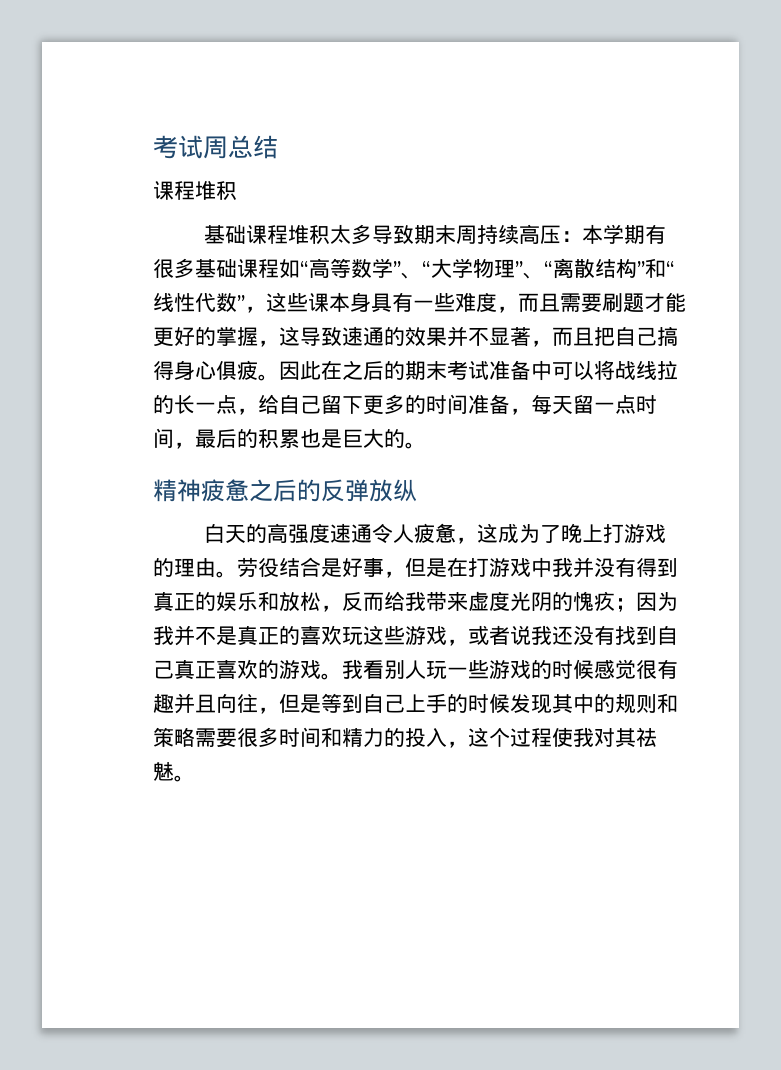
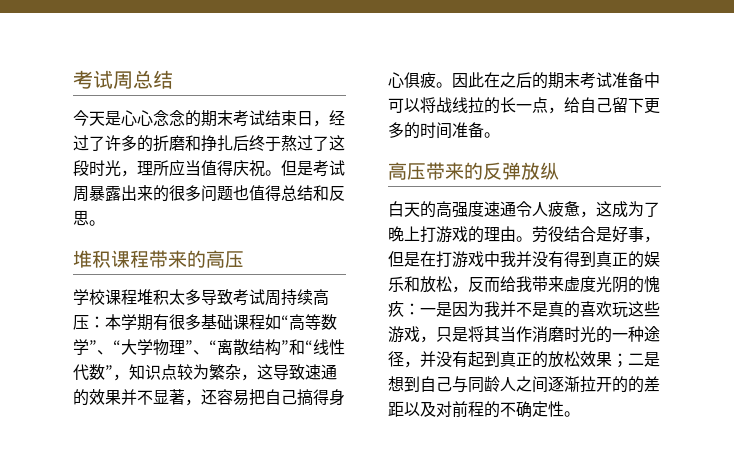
[153,180,237,201] [204,225,247,244] 课程堆积 // 基础 -> [73,110,345,127] [73,135,345,152] [73,159,345,177] [73,185,345,202] [73,210,105,226] [73,250,244,268] [73,289,105,305] 今天是心心念念的期末考试结束日，经过了许多的折磨和挣扎后终于熬过了这段时光，理所应当值得庆祝。但是考试周暴露出来的很多问题也值得总结和反思。 // 堆积课程带来的高压 // 学校
[414,225,457,244] 期末 -> [233,289,265,306] 考试
[266,292,686,313] [153,326,258,347] 这些课本身具有一些难度，而且需要刷题才能更好的掌握 -> [129,364,241,380] 知识点较为繁杂
[552,327,594,346] 而且 -> [201,389,249,406] 还容易
[510,394,657,415] [153,428,426,449] [153,479,297,502] ，每天留一点时间，最后的积累也是巨大的。 // 精神疲惫之后 -> [484,132,500,138] [388,162,464,180] 。 // 高压带来
[615,598,636,612] ； -> [404,302,452,317] ：一是
[258,627,279,645] 正 -> (564, 309) none
[468,625,678,645] [153,659,678,680] [153,693,678,714] [153,727,657,748] [153,762,174,781] 或者说我还没有找到自己真正喜欢的游戏。我看别人玩一些游戏的时候感觉很有趣并且向往，但是等到自己上手的时候发现其中的规则和策略需要很多时间和精力的投入，这个过程使我对其祛魅 -> [436,326,660,343] [388,351,660,368] [388,376,660,393] [388,401,564,418] 只是将其当作消磨时光的一种途径，并没有起到真正的放松效果；二是想到自己与同龄人之间逐渐拉开的的差距以及对前程的不确定性

